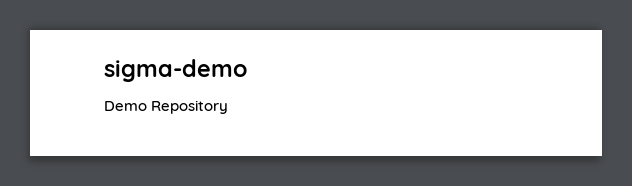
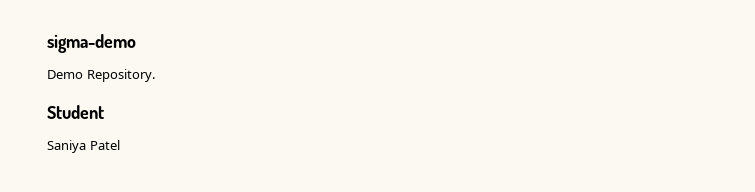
[151,100,229,114] Repository -> [86,69,155,82] [47,105,104,119] [47,140,120,153] Repository. // Student // Saniya Patel

